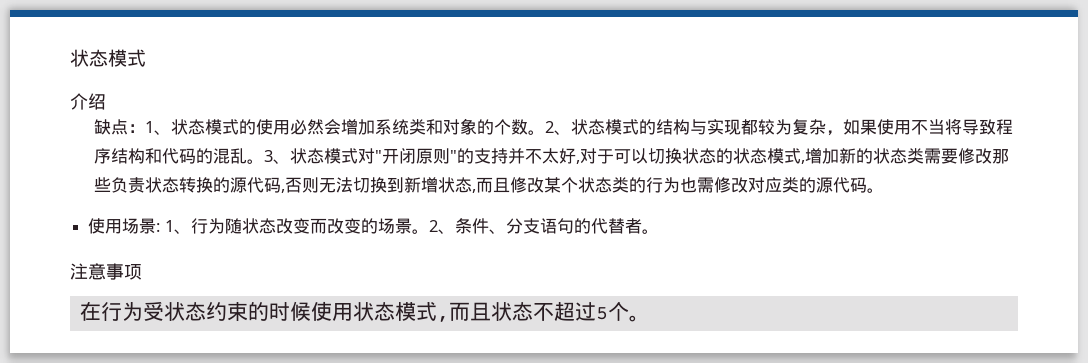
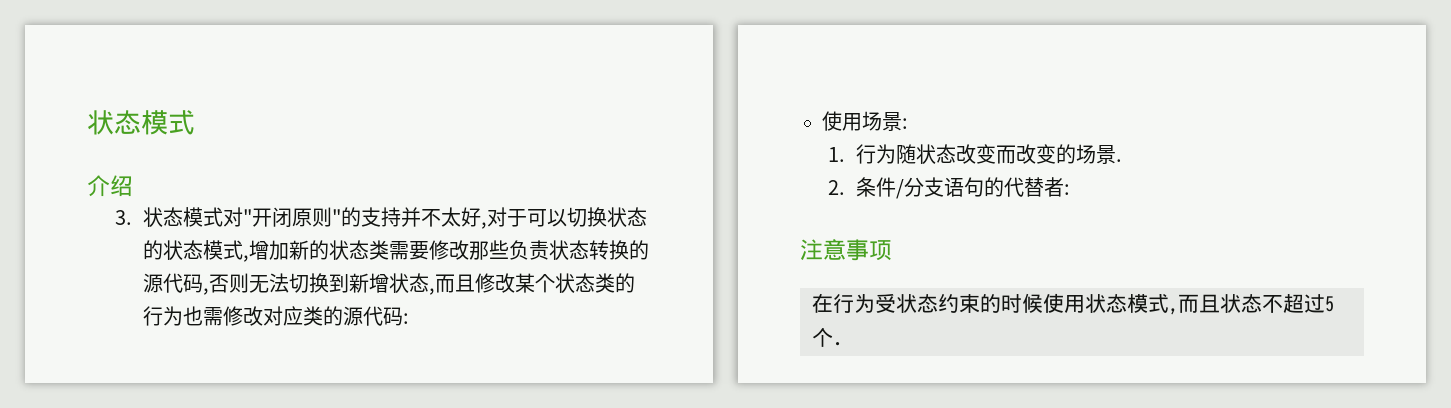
[93,118,1013,136] [93,148,290,164] 缺点：1、状态模式的使用必然会增加系统类和对象的个数。2、状态模式的结构与实现都较为复杂，如果使用不当将导致程序结构和代码的混乱。3、 -> [115,210,133,225] 3.
[866,188,884,193] 。 -> [403,313,410,324] :
[164,220,191,234] 1、 -> [828,147,846,162] // 1.
[411,218,506,234] 。2、条件、 -> [1116,159,1123,162] [828,177,905,199] . // 2.条件/
[641,229,659,234] 。 -> [1064,184,1071,195] :
[628,315,650,322] 。 -> [833,342,842,346] .

